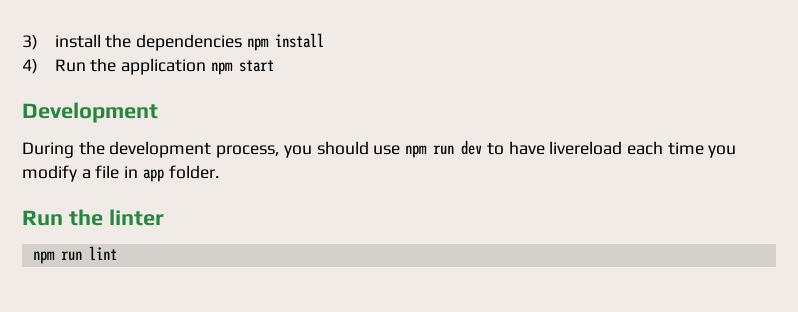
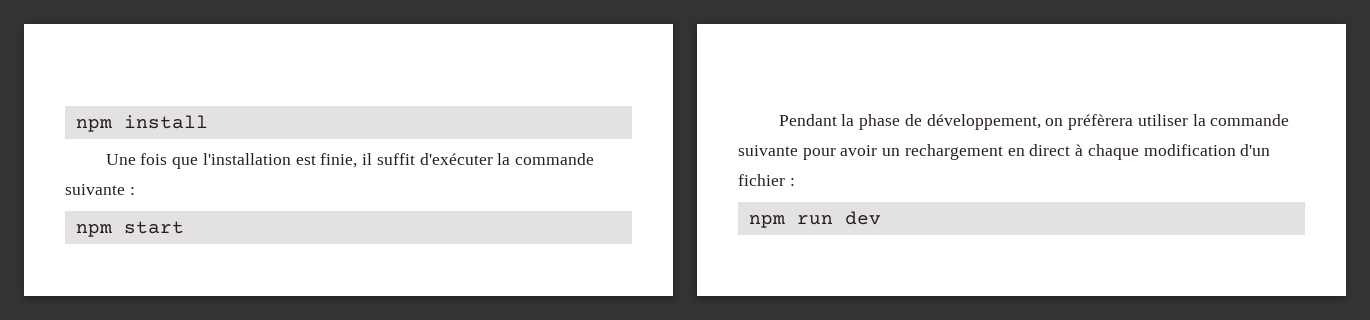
[22,33,324,51] [22,58,274,75] [22,102,158,123] [22,140,737,158] [22,165,219,182] [22,209,164,226] [32,246,117,264] 3) install the dependencies npm install // 4) Run the application npm start // Development // During the development process, you should use npm run dev to have livereload each time you modify a file in app folder. // Run the linter // npm run lint -> [75,115,208,132] [105,153,594,169] [65,184,135,195] [75,221,184,237] [778,114,1290,130] [738,144,1271,160] [738,174,795,186] [748,211,881,228] npm install // Une fois que l'installation est finie, il suffit d'exécuter la commande suivante : // npm start // Pendant la phase de développement, on préfèrera utiliser la commande suivante pour avoir un rechargement en direct à chaque modification d'un fichier : // npm run dev

